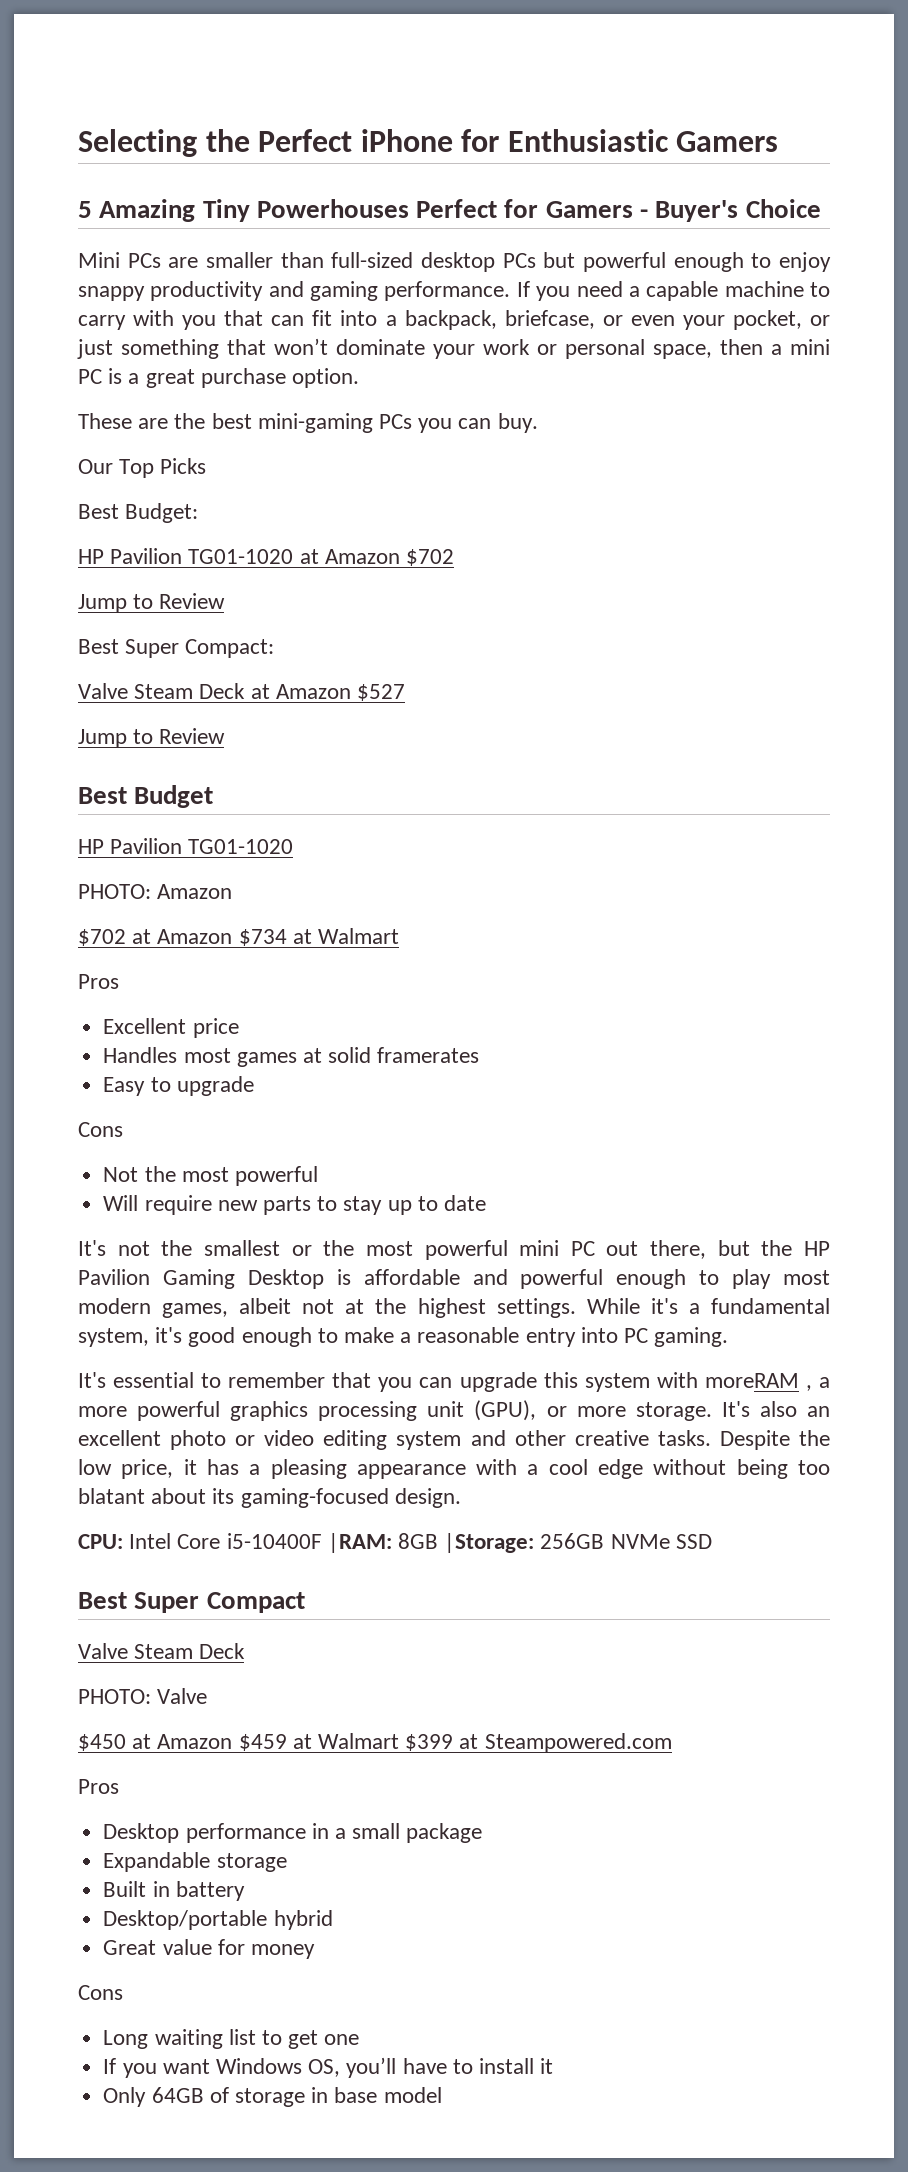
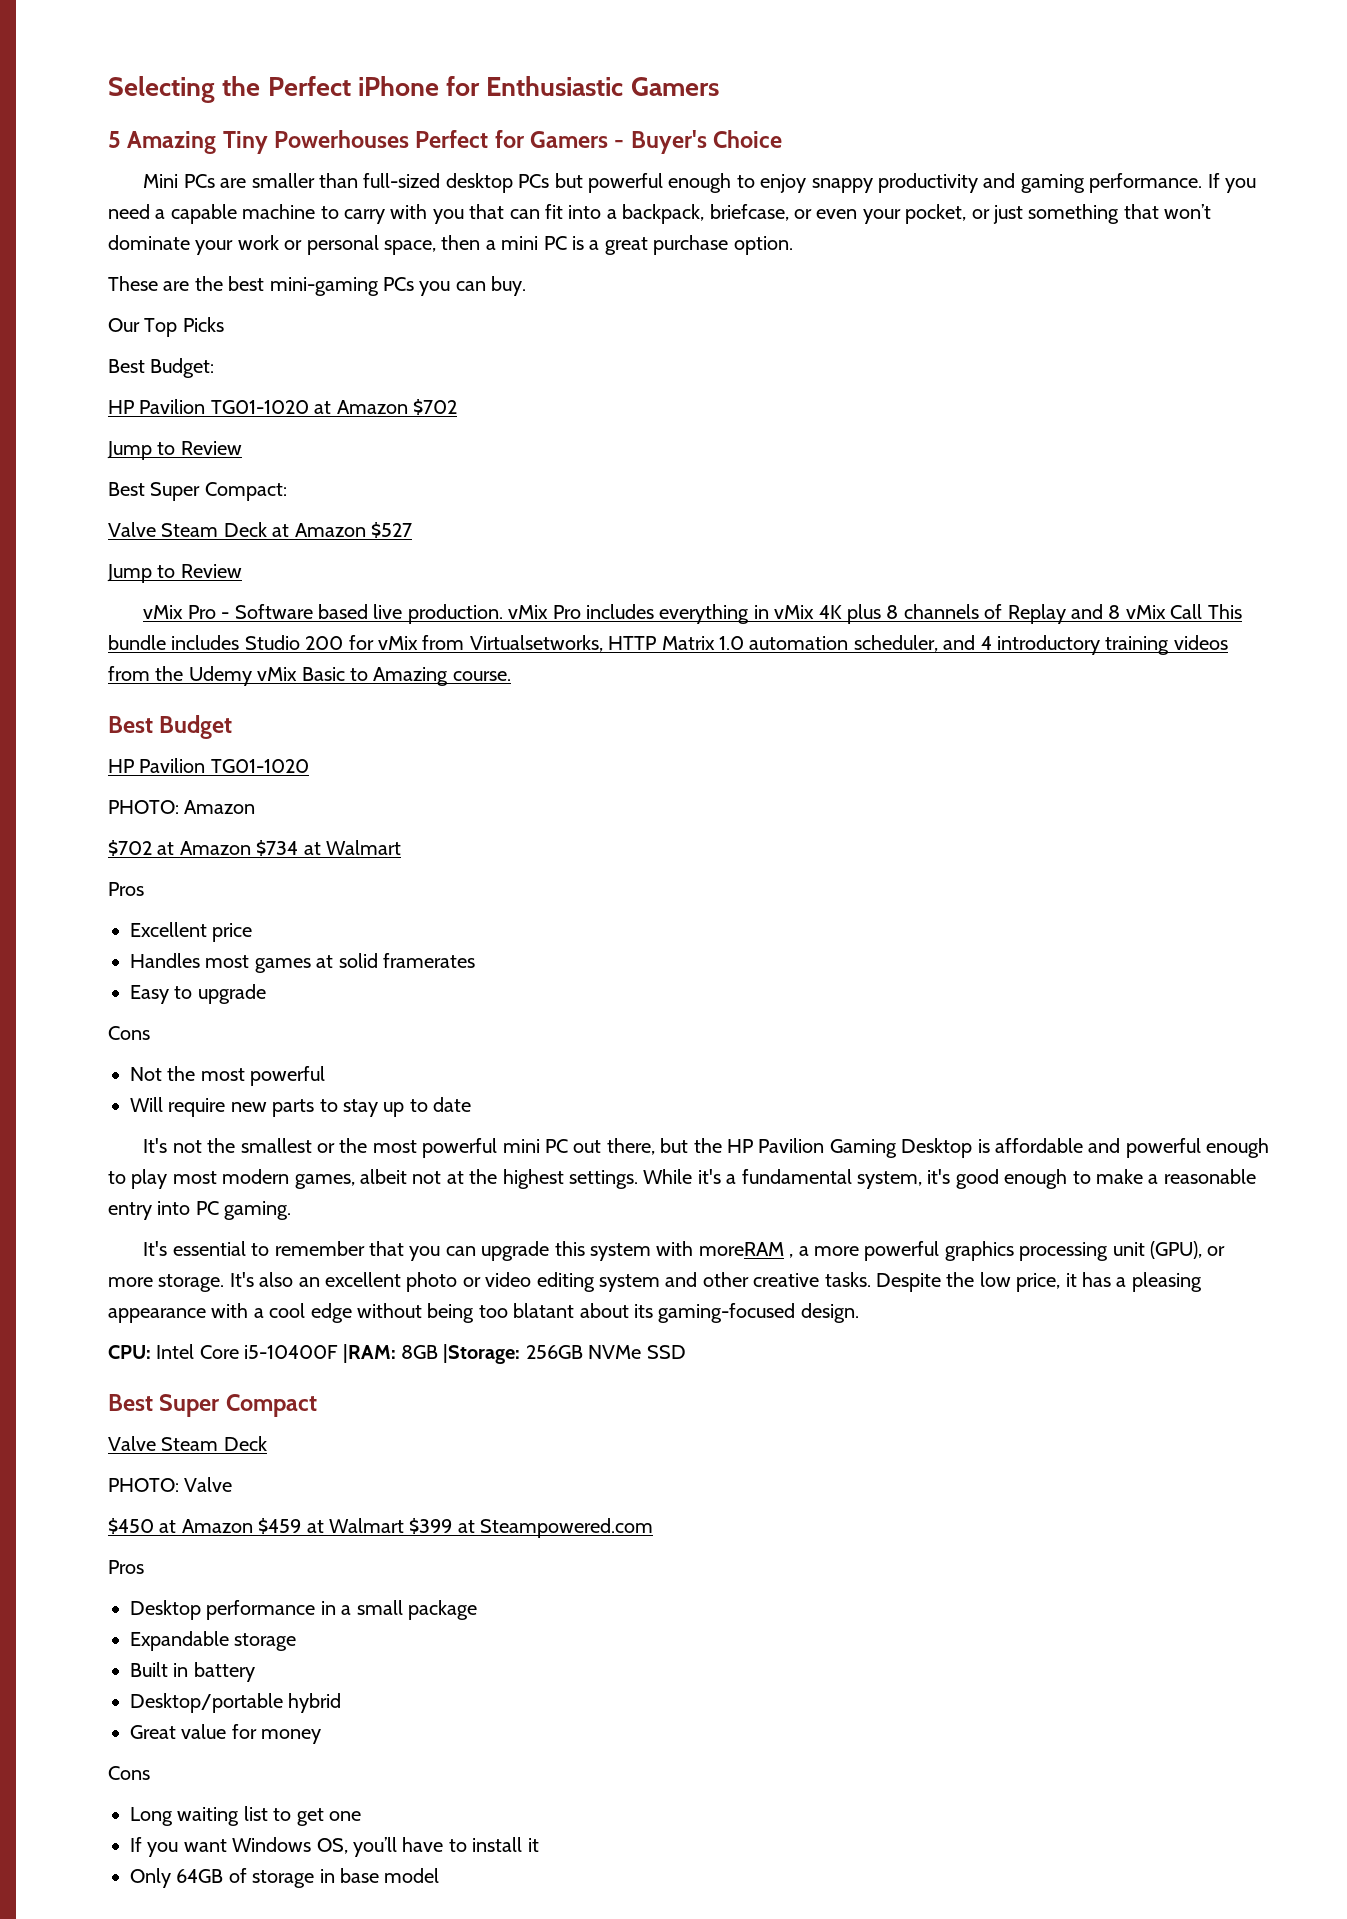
(226, 736) none -> [143,604,1242,624] [108,635,1228,655] [108,666,511,686] // vMix Pro - Software based live production. vMix Pro includes everything in vMix 4K plus 8 channels of Replay and 8 vMix Call This bundle includes Studio 200 for vMix from Virtualsetworks, HTTP Matrix 1.0 automation scheduler, and 4 introductory training videos from the Udemy vMix Basic to Amazing course.

